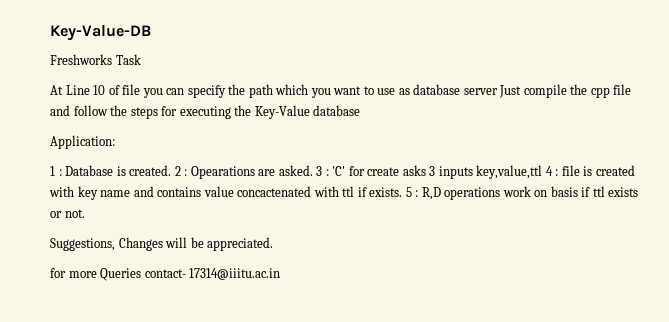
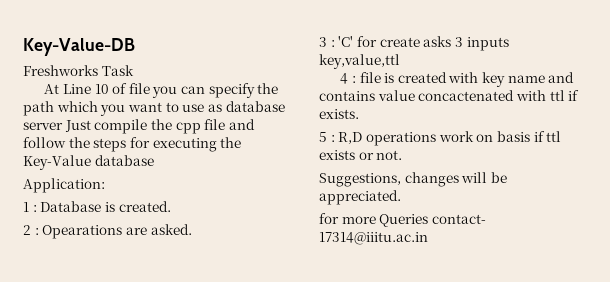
(172, 170) none -> (171, 206) //
(313, 170) none -> (192, 229) //
(543, 172) none -> (400, 61) //
(403, 192) none -> (359, 114) //
[118,237,163,251] Changes -> [404,172,459,187] changes

